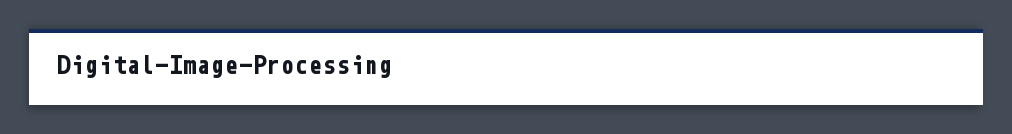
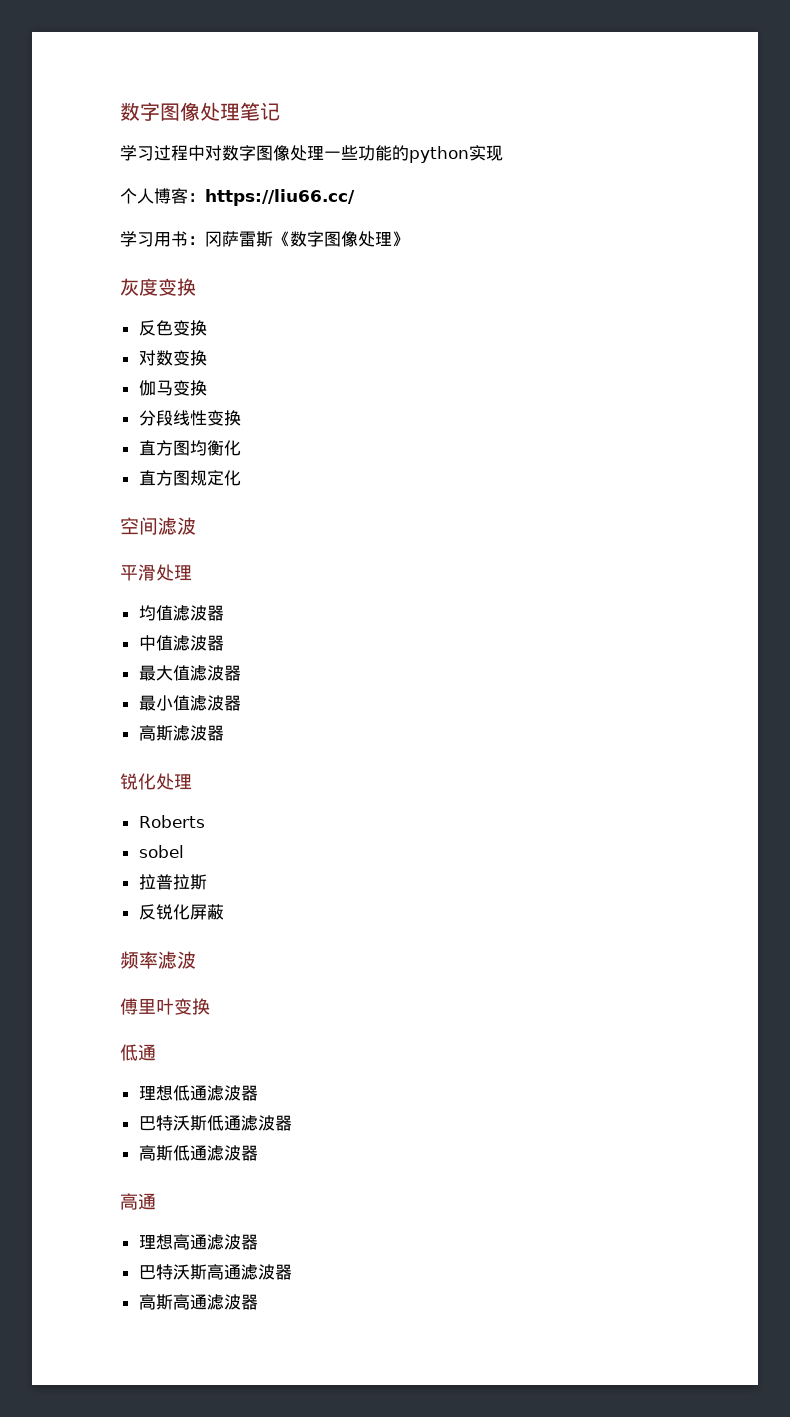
[56,55,392,78] Digital-Image-Processing -> [120,102,280,121] [120,145,503,163] [120,188,355,206] [120,231,409,247] [120,278,196,296] [138,320,207,336] [138,350,207,366] [138,380,207,396] [138,410,241,426] [138,440,241,456] [138,470,241,486] [120,517,196,535] [120,564,192,581] [138,605,224,621] [138,635,224,651] [138,665,241,681] [138,695,241,711] [138,725,224,741] [120,773,192,790] [138,815,205,828] [138,845,184,858] [138,874,207,890] [138,904,224,920] [120,951,196,969] [120,998,210,1015] [120,1044,156,1061] [138,1085,258,1101] [138,1115,292,1131] [138,1145,258,1161] [120,1193,156,1210] [138,1234,258,1250] [138,1264,292,1280] [138,1294,258,1310] 数字图像处理笔记 // 学习过程中对数字图像处理一些功能的python实现 // 个人博客：https://liu66.cc/ // 学习用书：冈萨雷斯《数字图像处理》 // 灰度变换 // 反色变换 // 对数变换 // 伽马变换 // 分段线性变换 // 直方图均衡化 // 直方图规定化 // 空间滤波 // 平滑处理 // 均值滤波器 // 中值滤波器 // 最大值滤波器 // 最小值滤波器 // 高斯滤波器 // 锐化处理 // Roberts // sobel // 拉普拉斯 // 反锐化屏蔽 // 频率滤波 // 傅里叶变换 // 低通 // 理想低通滤波器 // 巴特沃斯低通滤波器 // 高斯低通滤波器 // 高通 // 理想高通滤波器 // 巴特沃斯高通滤波器 // 高斯高通滤波器

